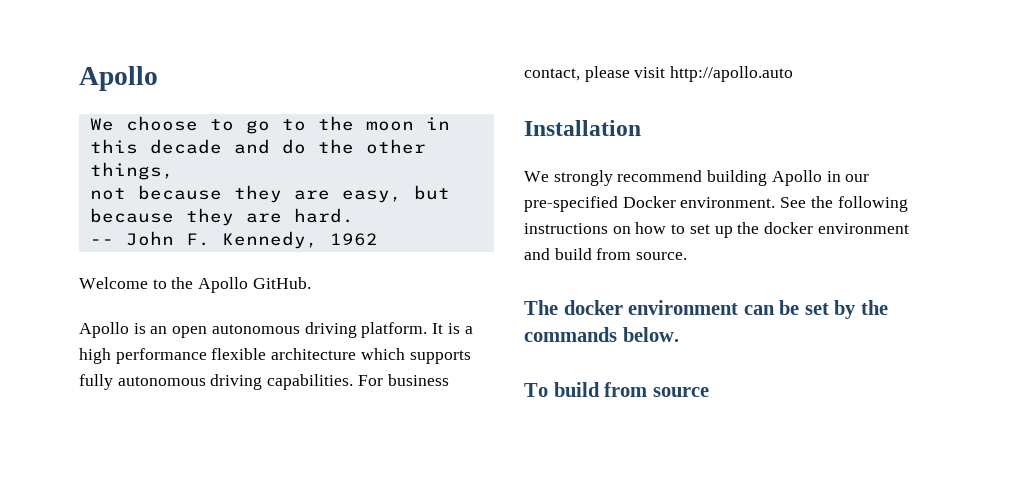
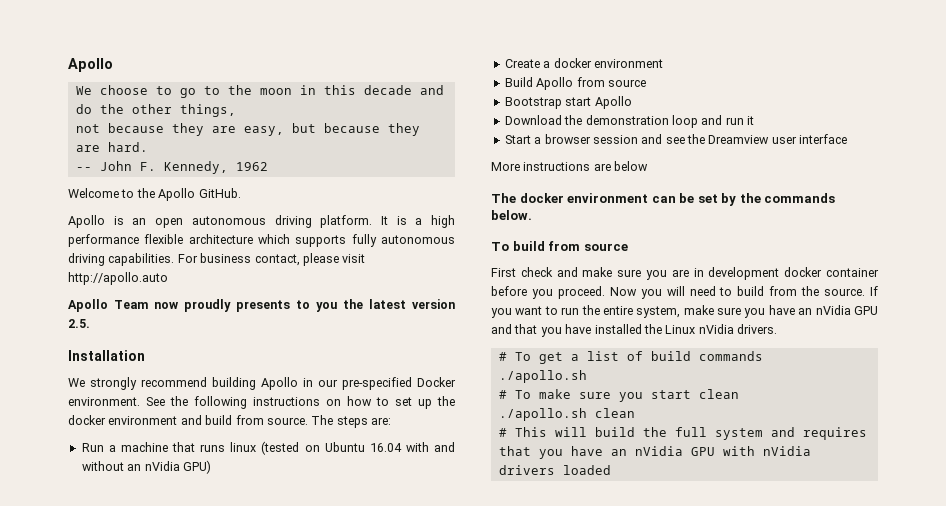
(794, 74) none -> [68,299,455,312] [68,319,90,328] // Apollo Team now proudly presents to you the latest version 2.5.
(688, 256) none -> [311,415,391,428] [81,441,456,455] [81,460,211,474] [504,58,663,68] [504,77,646,90] [504,96,632,109] [504,115,754,128] [504,134,848,144] [491,161,649,171] The steps are: // Run a machine that runs linux (tested on Ubuntu 16.04 with and without an nVidia GPU) // Create a docker environment // Build Apollo from source // Bootstrap start Apollo // Download the demonstration loop and run it // Start a browser session and see the Dreamview user interface // More instructions are below
(709, 392) none -> [491,267,879,280] [491,286,878,299] [491,305,878,318] [491,324,777,337] [498,351,763,364] [498,370,587,383] [498,389,739,402] [498,408,635,421] [498,427,867,440] [498,446,811,459] [498,465,611,475] // First check and make sure you are in development docker container before you proceed. Now you will need to build from the source. If you want to run the entire system, make sure you have an nVidia GPU and that you have installed the Linux nVidia drivers. // # To get a list of build commands // ./apollo.sh // # To make sure you start clean // ./apollo.sh clean // # This will build the full system and requires that you have an nVidia GPU with nVidia drivers loaded

